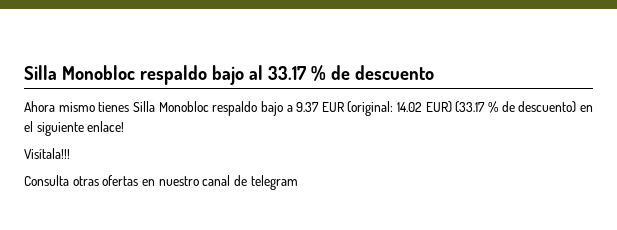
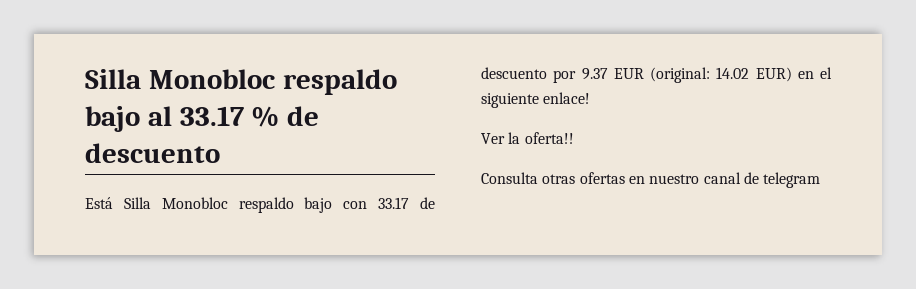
[24,101,293,116] Ahora mismo tienes Silla Monobloc respaldo bajo a -> [85,197,435,213] [481,67,577,83] Está Silla Monobloc respaldo bajo con 33.17 de descuento por
[455,101,577,113] (33.17 % de descuento) -> (792, 74) none
[24,148,70,159] Visítala!!! -> [481,132,574,144] Ver la oferta!!

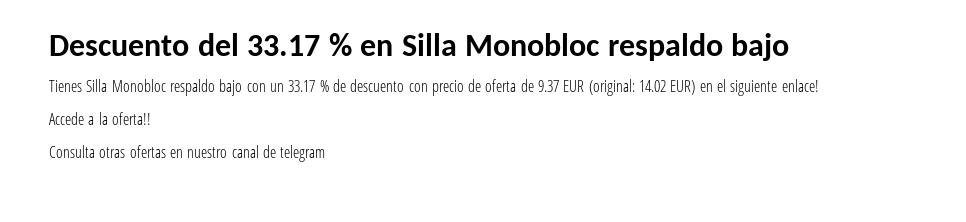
[85,69,397,95] [85,106,320,132] [85,143,220,163] [85,197,113,209] Silla Monobloc respaldo bajo al 33.17 % de descuento // Está -> [49,33,790,61] [49,80,82,92] Descuento del 33.17 % en Silla Monobloc respaldo bajo // Tienes
[378,197,435,209] [481,67,577,83] 33.17 de descuento por -> [269,79,534,96] un 33.17 % de descuento con precio de oferta de
[481,133,505,144] Ver -> [49,112,95,125] Accede a

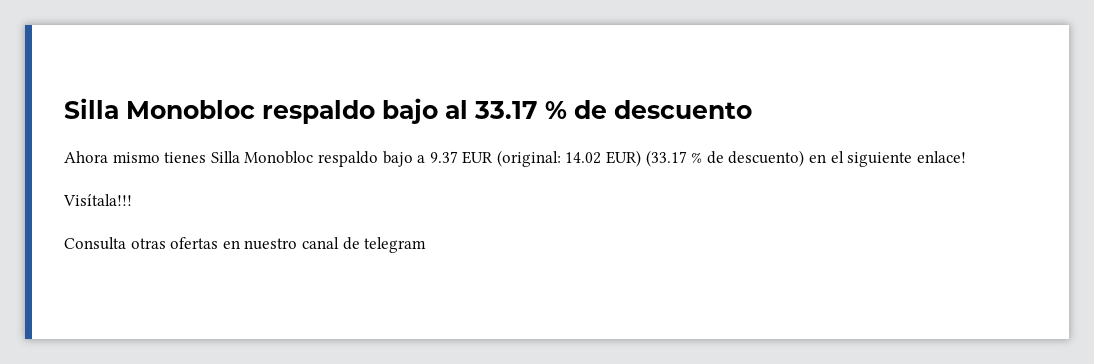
[49,33,790,61] [49,79,534,96] Descuento del 33.17 % en Silla Monobloc respaldo bajo // Tienes Silla Monobloc respaldo bajo con un 33.17 % de descuento con precio de oferta de -> [64,98,752,124] [64,151,426,167] Silla Monobloc respaldo bajo al 33.17 % de descuento // Ahora mismo tienes Silla Monobloc respaldo bajo a
(696, 87) none -> [645,150,805,167] (33.17 % de descuento)
[49,112,151,125] Accede a la oferta!! -> [63,194,132,206] Visítala!!!

